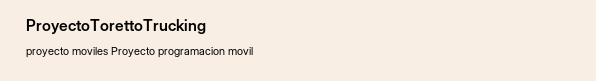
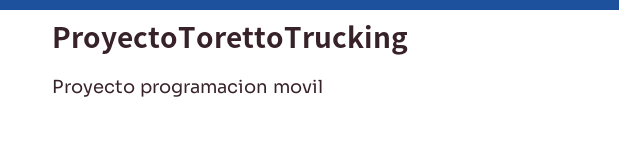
[26,47,108,58] proyecto moviles -> (408, 40) none

